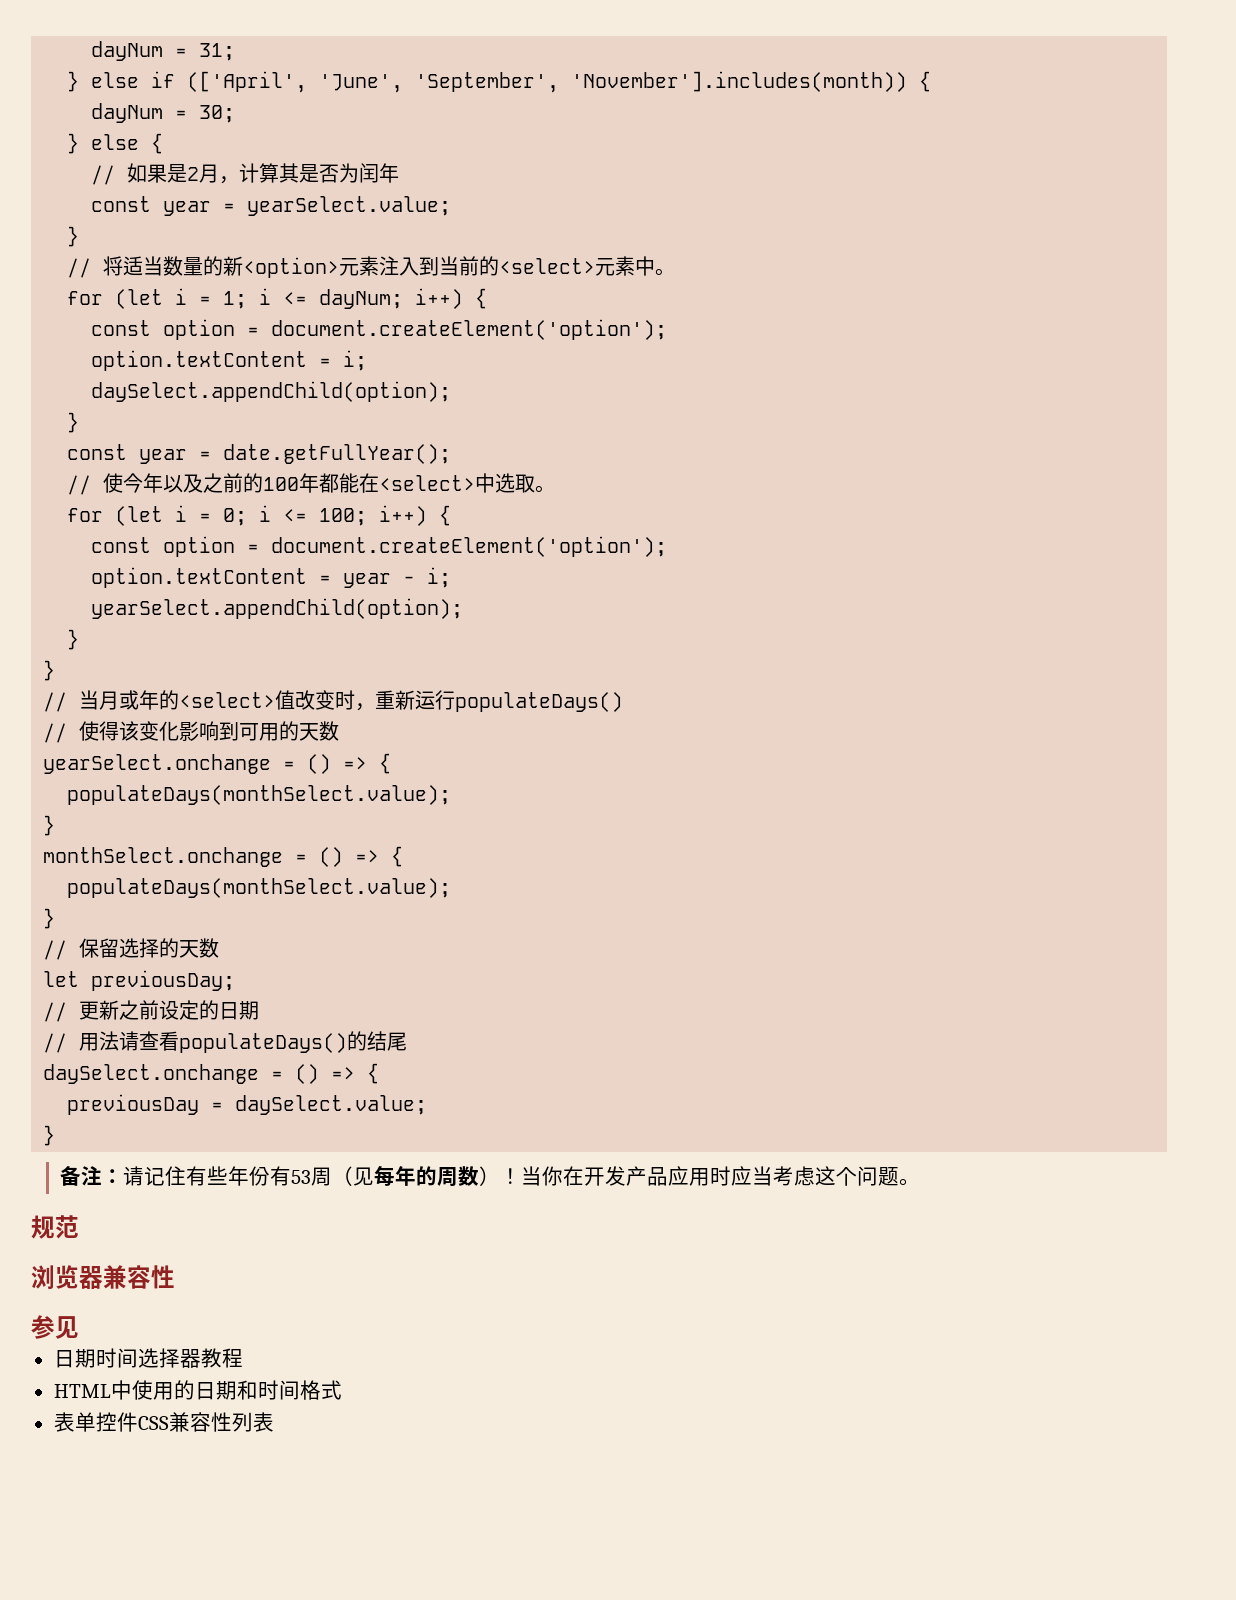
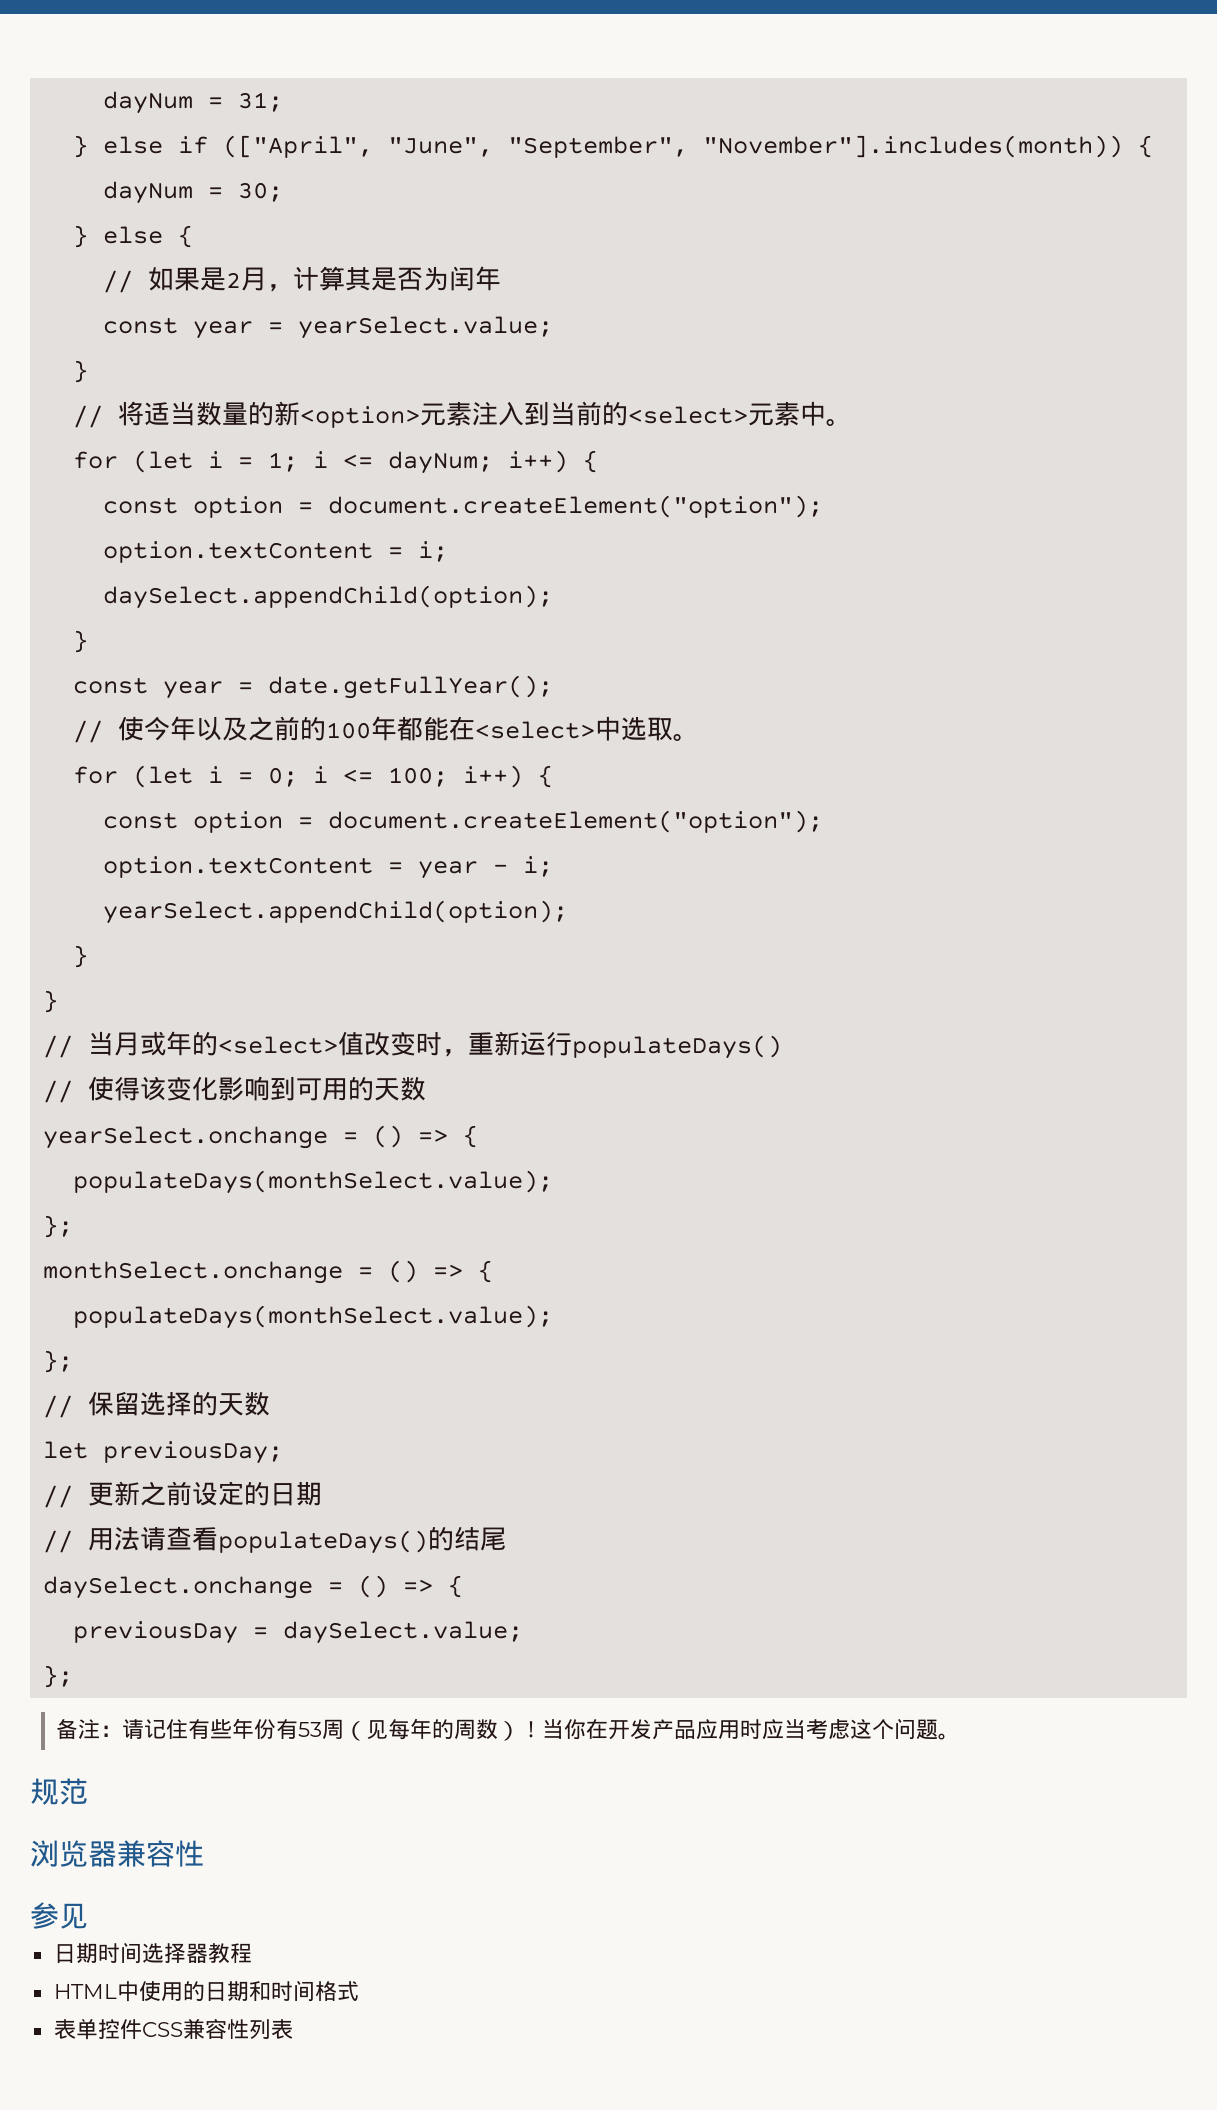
[187,71,908,93] (['April', 'June', 'September', 'November'].includes(month)) -> [222,135,1123,158] (["April", "June", "September", "November"].includes(month))
[271,319,668,340] document.createElement('option'); -> [327,495,823,518] document.createElement("option");
[271,536,668,557] document.createElement('option'); -> [327,810,823,833] document.createElement("option");
[43,815,56,836] } -> [42,1215,73,1238] };
[43,908,56,929] } -> [42,1350,73,1373] };
[43,1125,56,1146] } -> [42,1665,73,1688] };

